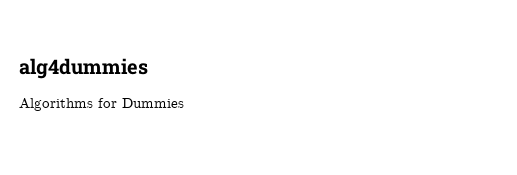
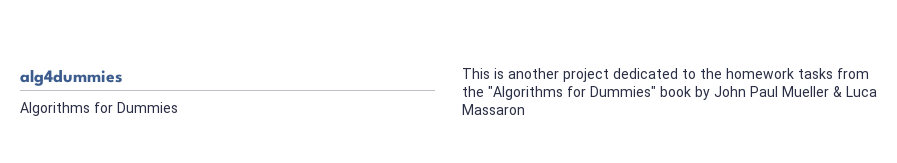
(184, 103) none -> [462,68,869,82] [462,86,877,100] [462,104,525,115] // This is another project dedicated to the homework tasks from the "Algorithms for Dummies" book by John Paul Mueller & Luca Massaron

